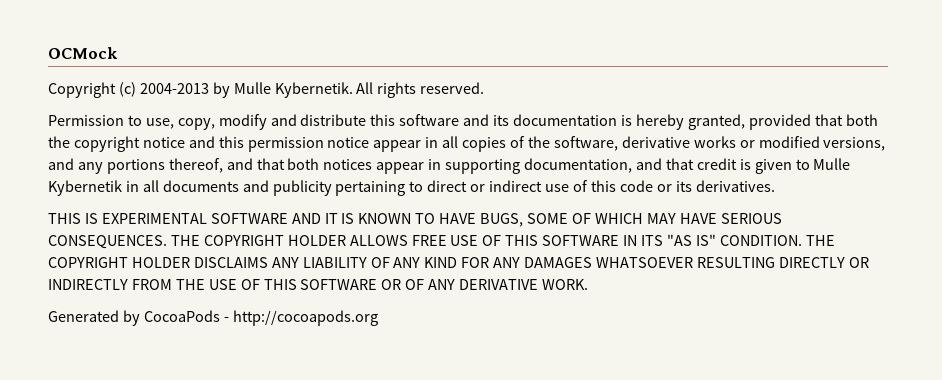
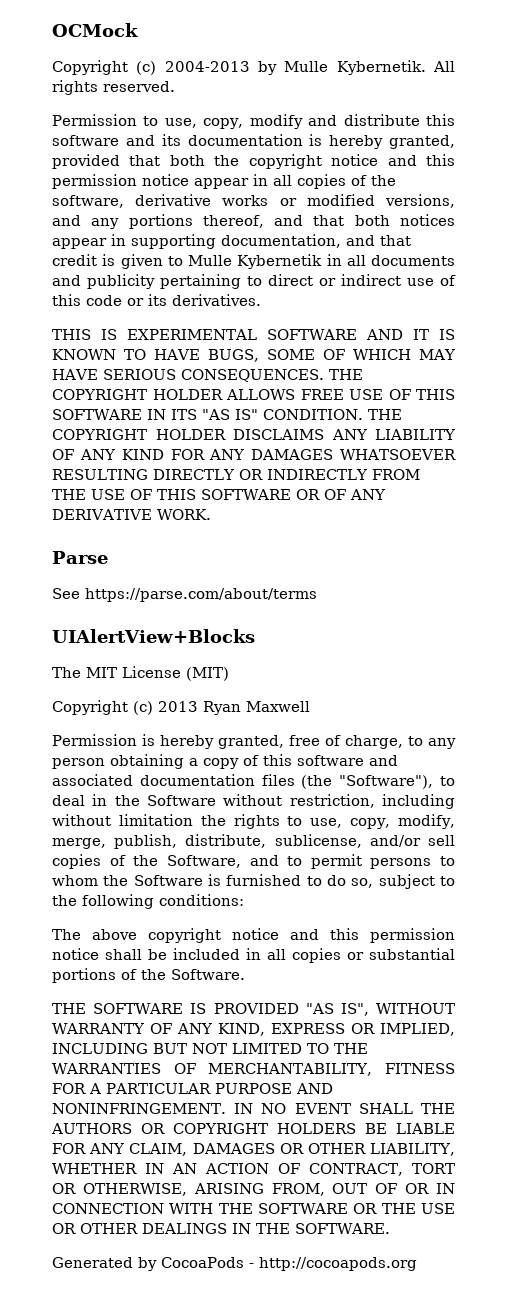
(589, 284) none -> [52,551,108,564] [52,588,317,602] [52,629,255,643] [52,666,229,681] [52,700,310,715] [52,734,456,749] [52,754,398,769] [52,774,456,789] [52,794,455,809] [52,814,456,829] [52,834,455,849] [52,854,455,869] [52,874,455,889] [52,894,244,909] [52,928,455,943] [52,948,455,963] [52,968,245,983] [52,1003,455,1016] [52,1023,455,1036] [52,1043,368,1054] [52,1063,455,1076] [52,1083,333,1094] [52,1103,455,1114] [51,1123,455,1134] [52,1143,456,1156] [52,1163,455,1176] [52,1183,455,1196] [52,1203,455,1214] [52,1223,390,1234] // Parse // See https://parse.com/about/terms // UIAlertView+Blocks // The MIT License (MIT) // Copyright (c) 2013 Ryan Maxwell // Permission is hereby granted, free of charge, to any person obtaining a copy of this software and associated documentation files (the "Software"), to deal in the Software without restriction, including without limitation the rights to use, copy, modify, merge, publish, distribute, sublicense, and/or sell copies of the Software, and to permit persons to whom the Software is furnished to do so, subject to the following conditions: // The above copyright notice and this permission notice shall be included in all copies or substantial portions of the Software. // THE SOFTWARE IS PROVIDED "AS IS", WITHOUT WARRANTY OF ANY KIND, EXPRESS OR IMPLIED, INCLUDING BUT NOT LIMITED TO THE WARRANTIES OF MERCHANTABILITY, FITNESS FOR A PARTICULAR PURPOSE AND NONINFRINGEMENT. IN NO EVENT SHALL THE AUTHORS OR COPYRIGHT HOLDERS BE LIABLE FOR ANY CLAIM, DAMAGES OR OTHER LIABILITY, WHETHER IN AN ACTION OF CONTRACT, TORT OR OTHERWISE, ARISING FROM, OUT OF OR IN CONNECTION WITH THE SOFTWARE OR THE USE OR OTHER DEALINGS IN THE SOFTWARE.

